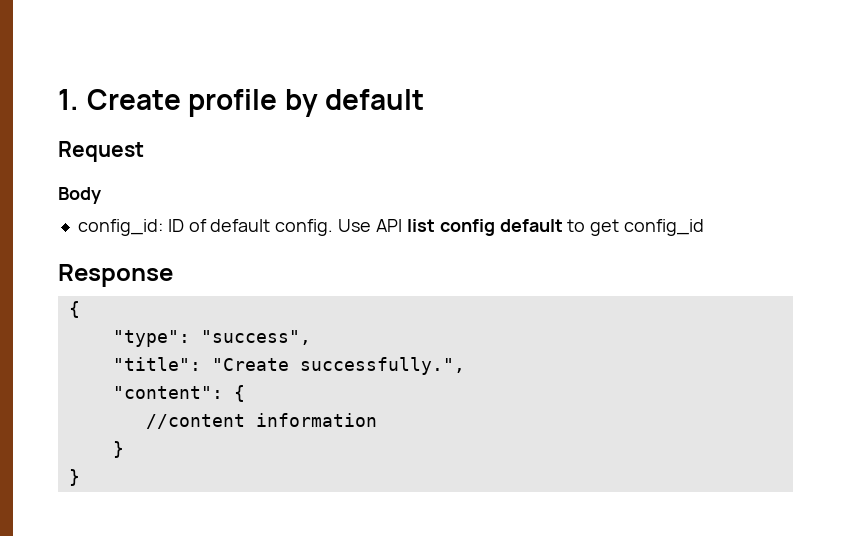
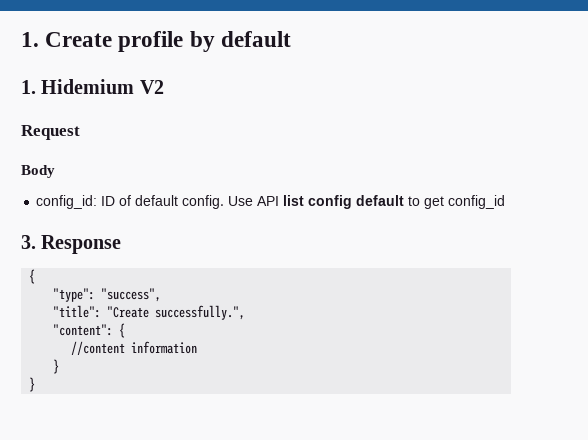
(425, 99) none -> [21,79,164,94] // 1. Hidemium V2
(705, 227) none -> [21,235,36,249] 3.

